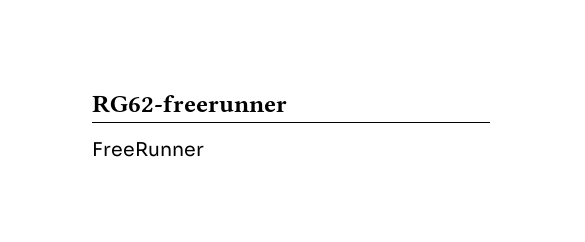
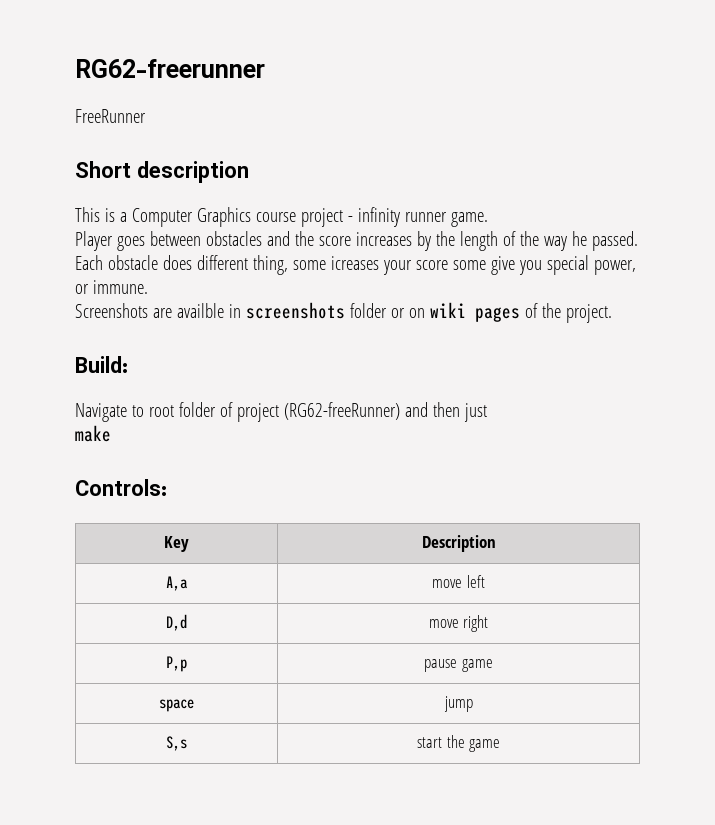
(204, 149) none -> [75,161,249,183] [75,207,488,227] [75,231,638,251] [75,255,636,275] [75,280,148,294] [75,302,612,323] [75,356,128,373] [75,402,487,422] [75,425,111,442] [75,479,167,496] [164,536,189,552] [421,535,496,552] [166,576,188,591] [432,575,485,588] [166,614,187,631] [428,615,489,632] [166,656,187,672] [424,659,493,672] [159,699,194,712] [443,696,473,712] [166,736,187,751] [417,735,500,752] // Short description // This is a Computer Graphics course project - infinity runner game. // Player goes between obstacles and the score increases by the length of the way he passed. Each obstacle does different thing, some icreases your score some give you special power, or immune. // Screenshots are availble in screenshots folder or on wiki pages of the project. // Build: // Navigate to root folder of project (RG62-freeRunner) and then just // make // Controls: // Key | Description // A,a | move left // D,d | move right // P,p | pause game // space | jump // S,s | start the game

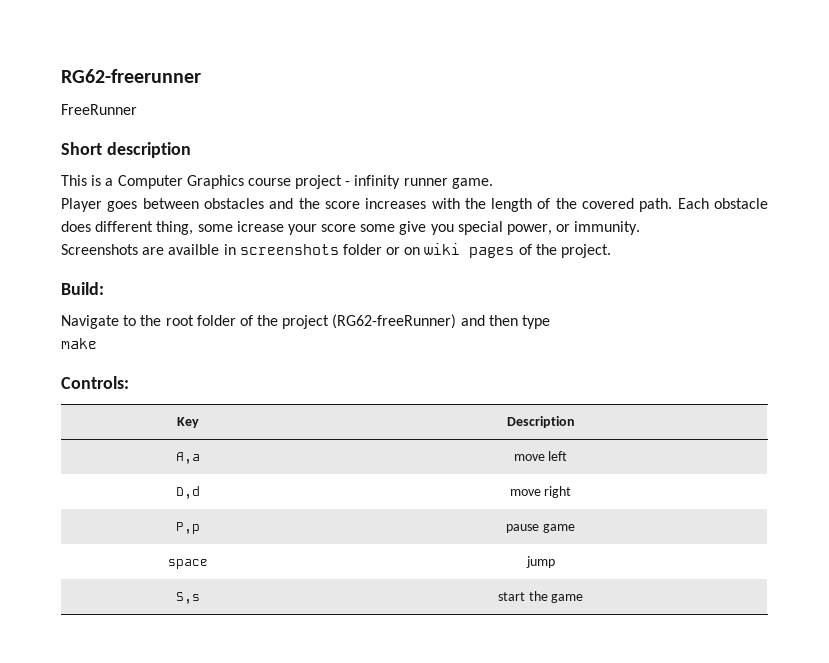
[416,231,431,251] by -> [431,198,460,209] with
[543,231,638,251] way he passed. -> [582,198,673,212] covered path.
[330,256,379,270] icreases -> [236,221,284,232] icrease
[92,280,148,294] immune. -> [574,221,641,235] immunity.
(144, 411) none -> [140,315,162,326] the
(233, 409) none -> [257,315,279,326] the
[463,403,487,422] just -> [522,315,551,329] type

